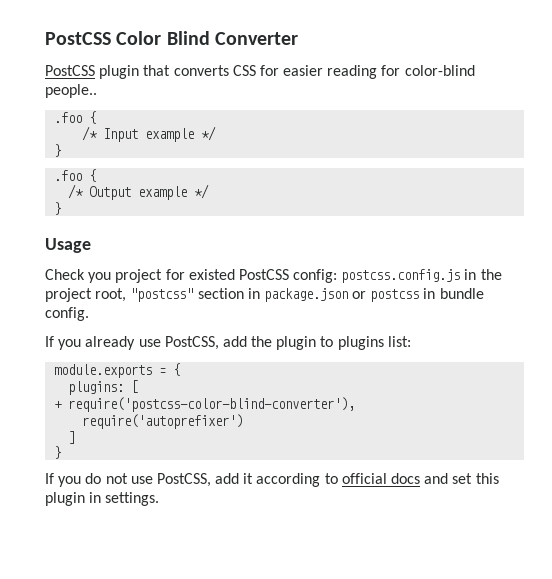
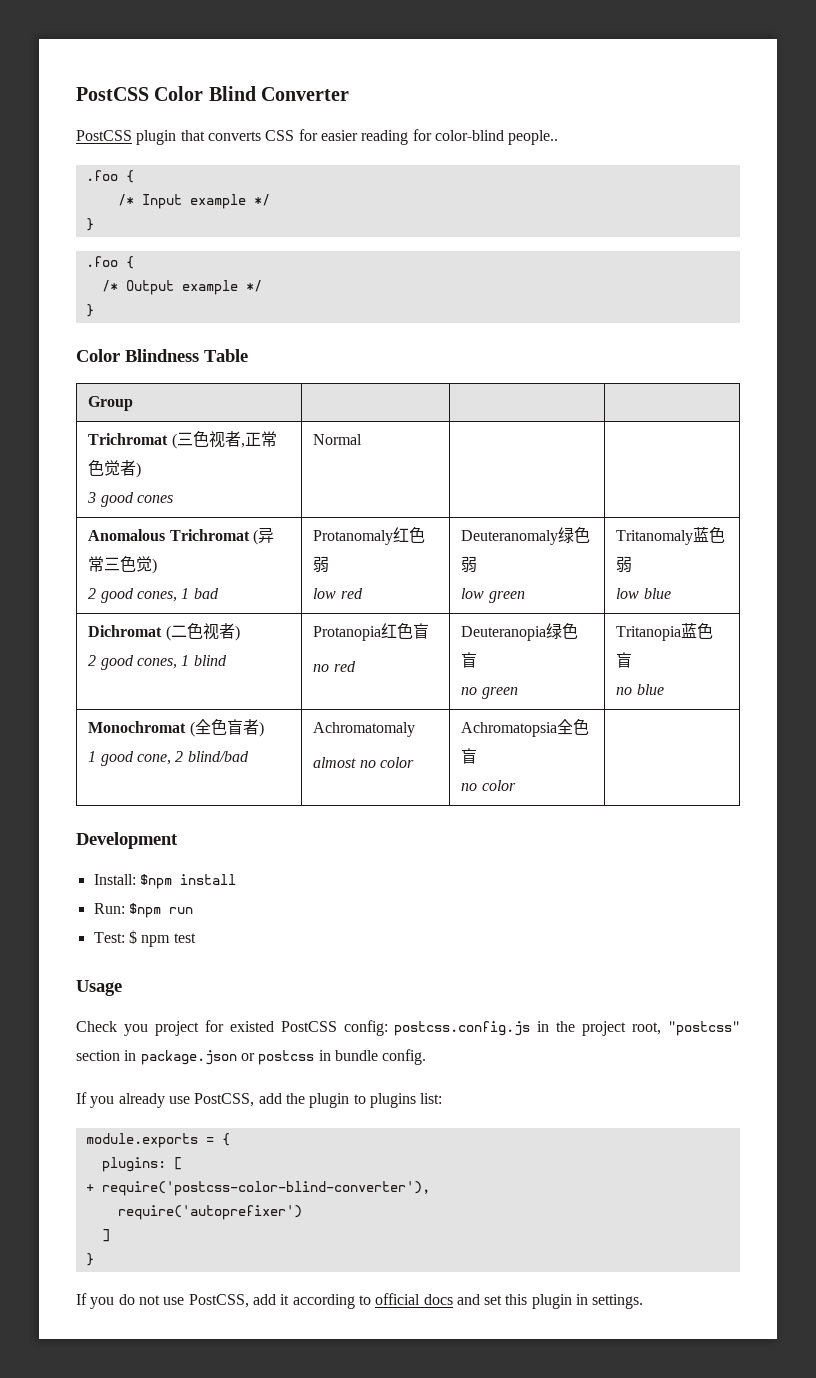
(62, 208) none -> [76,349,248,362] [88,396,134,411] [88,431,277,449] [88,460,142,478] [87,492,173,507] [313,434,363,445] [88,528,274,545] [88,556,158,574] [88,588,219,603] [313,527,426,545] [313,556,330,573] [313,588,363,599] [461,527,591,545] [461,556,478,573] [461,588,525,603] [616,527,726,545] [616,556,633,573] [616,588,671,599] [88,623,240,641] [88,655,227,670] [313,623,430,641] [313,661,356,672] [461,623,579,641] [461,652,478,668] [461,687,518,699] [616,623,714,641] [616,652,633,668] [616,684,664,695] [88,719,264,737] [88,751,249,766] [313,722,416,737] [313,757,414,768] [461,719,590,737] [461,748,478,764] [461,780,516,791] [76,832,178,849] [93,874,236,889] [93,903,193,918] [93,930,196,947] // Color Blindness Table // Group | | | // Trichromat (三色视者,正常色觉者) // 3 good cones | Normal | | // Anomalous Trichromat (异常三色觉) // 2 good cones, 1 bad | Protanomaly红色弱 // low red | Deuteranomaly绿色弱 // low green | Tritanomaly蓝色弱 // low blue // Dichromat (二色视者) // 2 good cones, 1 blind | Protanopia红色盲 // no red | Deuteranopia绿色盲 // no green | Tritanopia蓝色盲 // no blue // Monochromat (全色盲者) // 1 good cone, 2 blind/bad | Achromatomaly // almost no color | Achromatopsia全色盲 // no color | // Development // Install: $npm install // Run: $npm run // Test: $ npm test

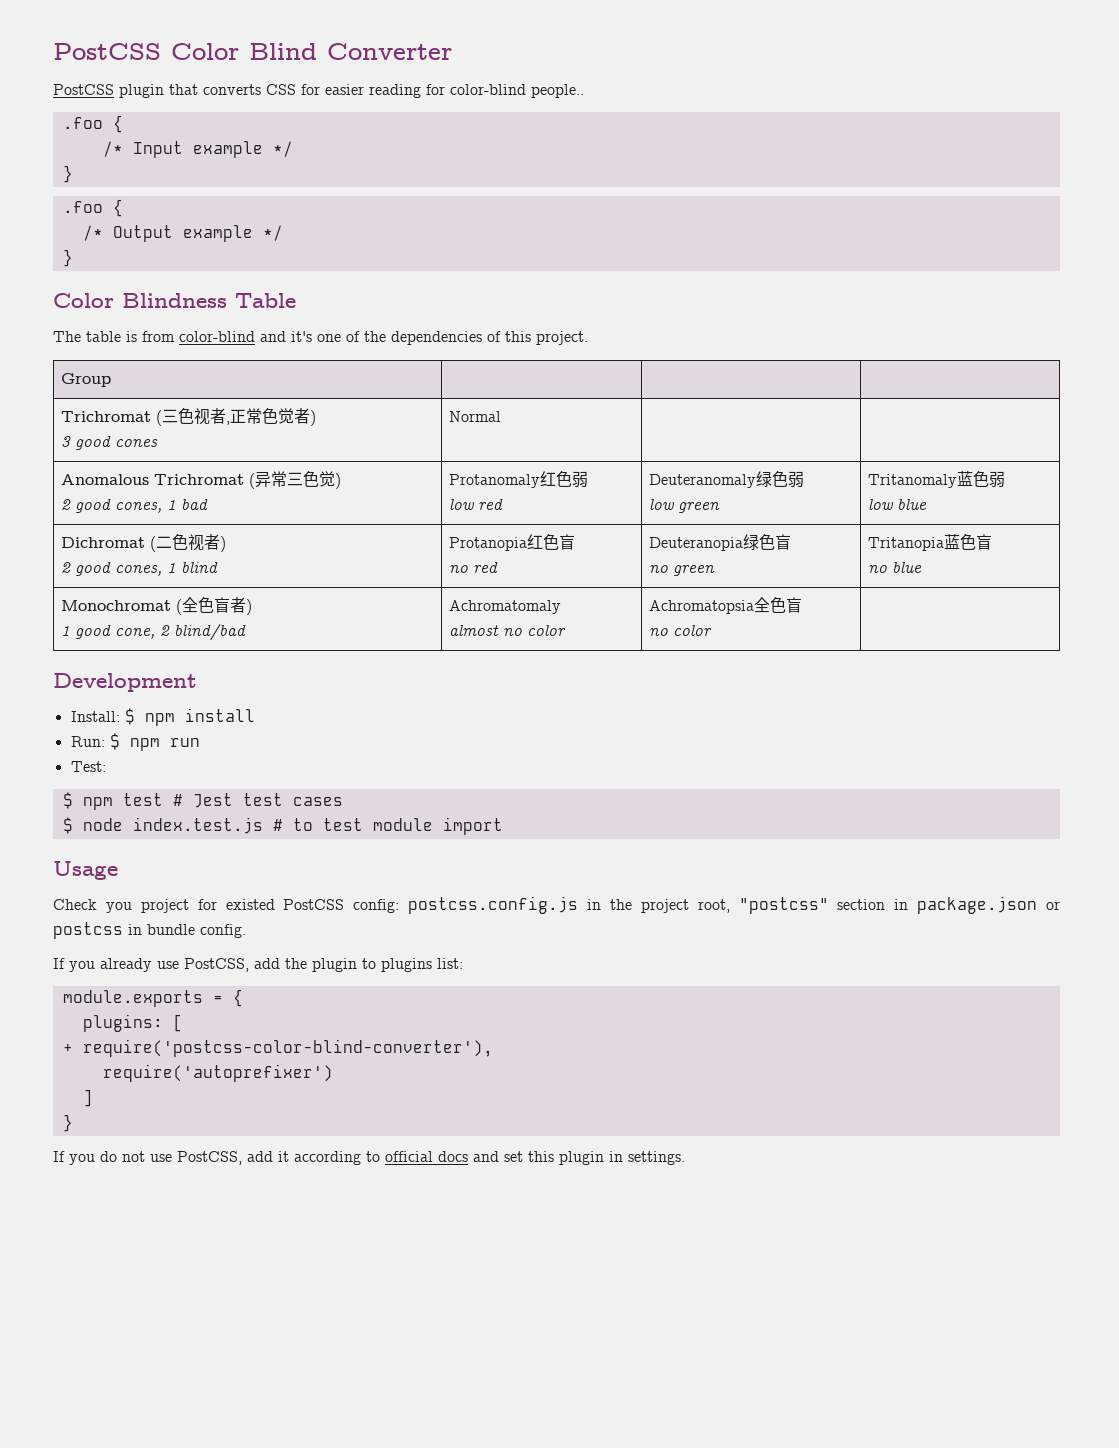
(248, 355) none -> [53,331,588,345] // The table is from color-blind and it's one of the dependencies of this project.
[139,874,172,889] $npm -> [124,708,175,726] $ npm
[128,903,161,918] $npm -> [109,733,160,751] $ npm
(125, 937) none -> (106, 766) //
(196, 938) none -> [172,793,343,808] [62,817,503,835] # Jest test cases // $ node index.test.js # to test module import

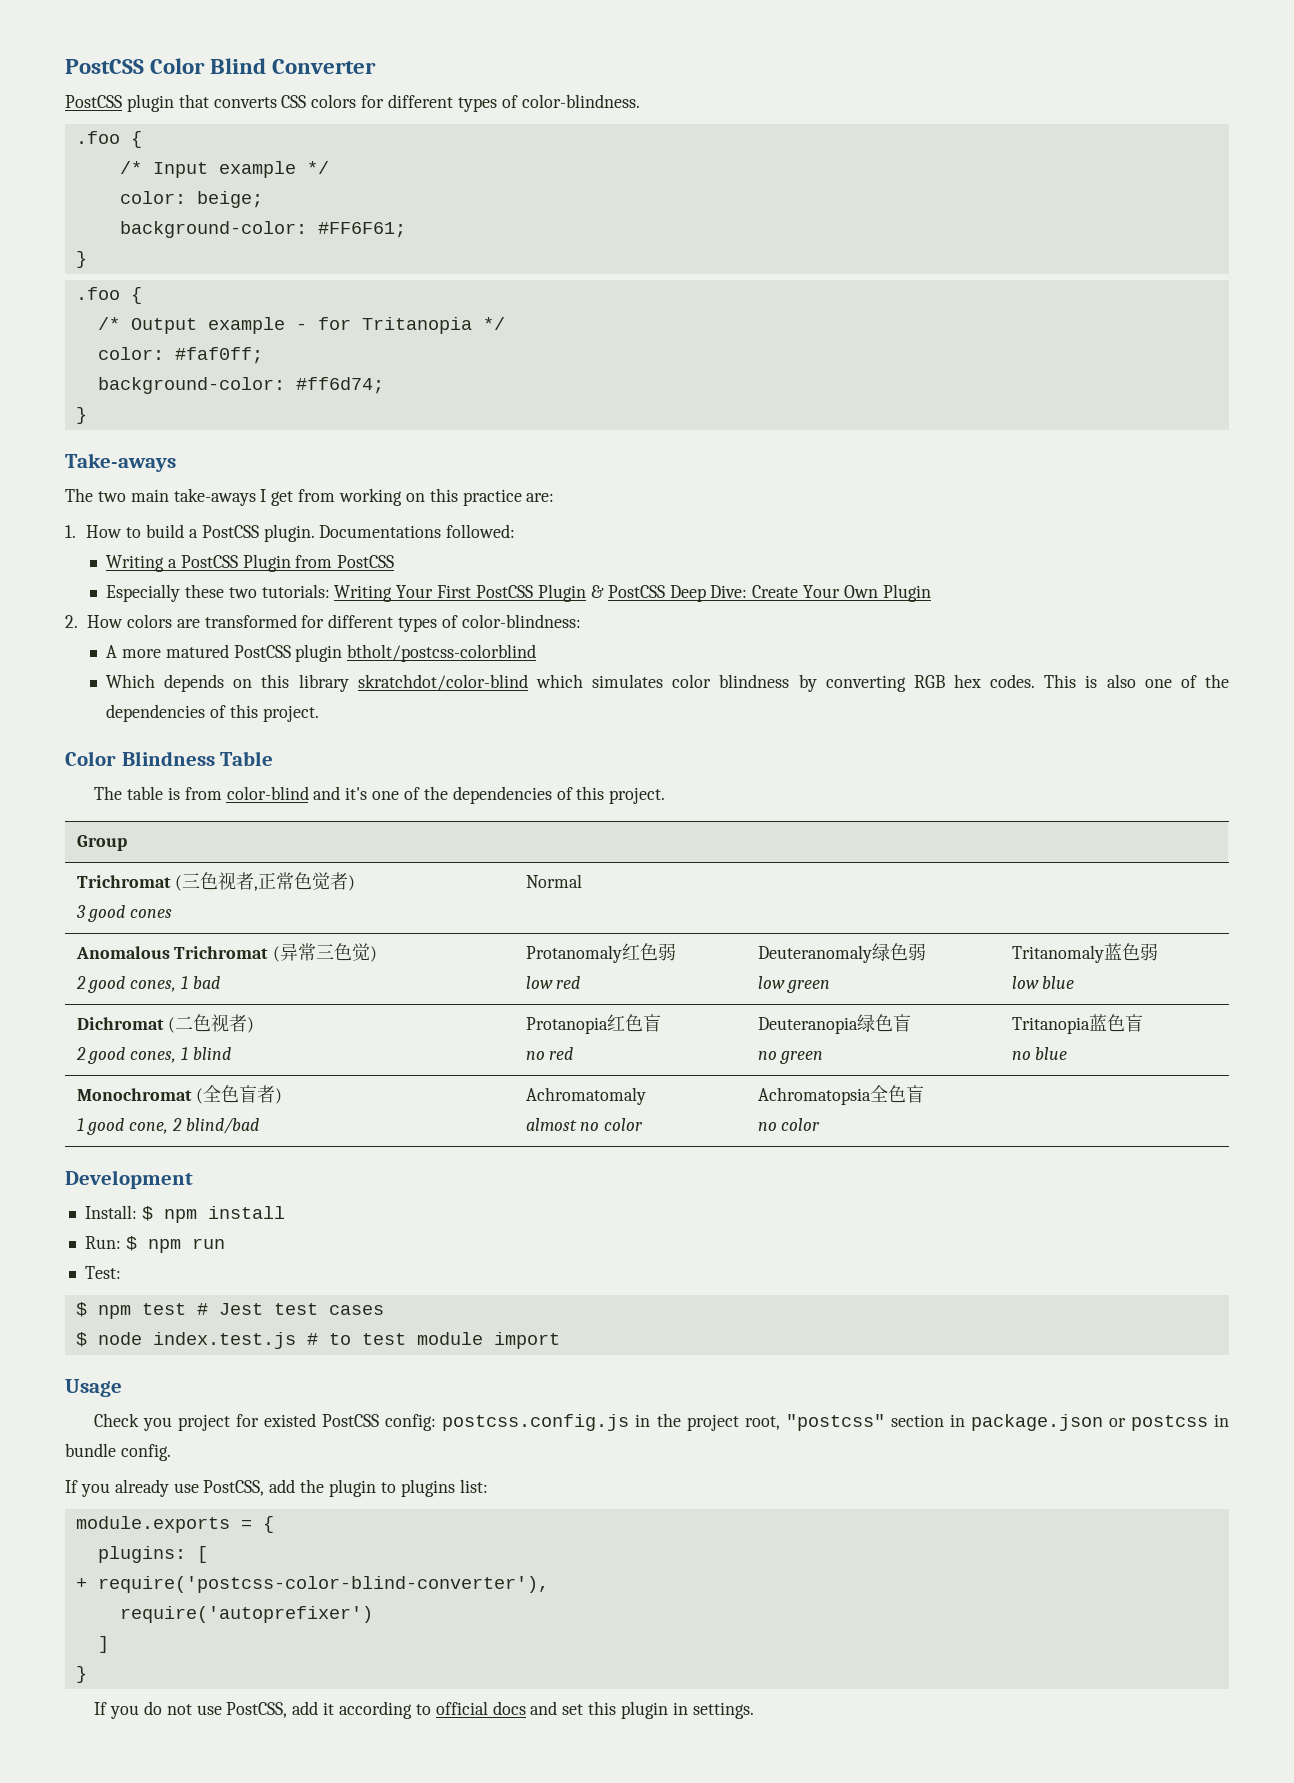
[301,84,584,98] for easier reading for color-blind people.. -> [311,94,640,112] colors for different types of color-blindness.
(293, 149) none -> [119,191,263,208] [119,221,406,238] // color: beige; // background-color: #FF6F61;
[262,225,283,241] [62,249,73,267] */ // } -> [295,317,505,334] [97,347,263,364] [97,377,384,394] [75,407,87,424] [65,453,176,472] [65,488,555,506] [65,524,516,542] [106,554,395,572] [106,584,931,602] [65,614,581,632] [106,644,537,662] [106,674,1230,692] [106,704,319,722] - for Tritanopia */ // color: #faf0ff; // background-color: #ff6d74; // } // Take-aways // The two main take-aways I get from working on this practice are: // 1. How to build a PostCSS plugin. Documentations followed: // Writing a PostCSS Plugin from PostCSS // Especially these two tutorials: Writing Your First PostCSS Plugin & PostCSS Deep Dive: Create Your Own Plugin // 2. How colors are transformed for different types of color-blindness: // A more matured PostCSS plugin btholt/postcss-colorblind // Which depends on this library skratchdot/color-blind which simulates color blindness by converting RGB hex codes. This is also one of the dependencies of this project.

